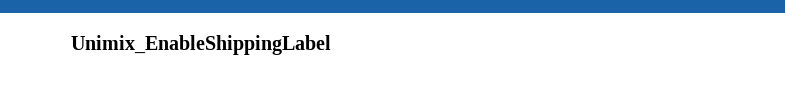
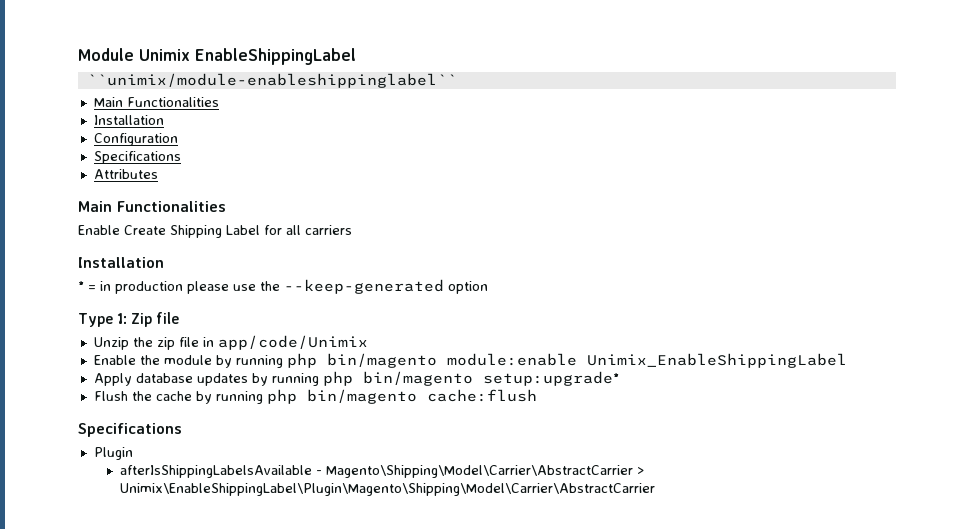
[71,35,331,55] Unimix_EnableShippingLabel -> [78,48,356,65] [86,73,457,88] [93,97,219,107] [93,115,164,125] [93,133,178,146] [93,151,181,164] [93,169,158,179] [78,201,226,212] [78,225,352,238] [78,257,164,268] [78,279,488,294] [78,312,180,327] [93,335,368,350] [93,353,847,368] [93,371,619,386] [93,389,537,404] [78,423,182,437] [93,447,133,460] [120,465,645,478] [120,483,656,496] Module Unimix EnableShippingLabel // ``unimix/module-enableshippinglabel`` // Main Functionalities // Installation // Configuration // Specifications // Attributes // Main Functionalities // Enable Create Shipping Label for all carriers // Installation // * = in production please use the --keep-generated option // Type 1: Zip file // Unzip the zip file in app/code/Unimix // Enable the module by running php bin/magento module:enable Unimix_EnableShippingLabel // Apply database updates by running php bin/magento setup:upgrade* // Flush the cache by running php bin/magento cache:flush // Specifications // Plugin // afterIsShippingLabelsAvailable - Magento\Shipping\Model\Carrier\AbstractCarrier > Unimix\EnableShippingLabel\Plugin\Magento\Shipping\Model\Carrier\AbstractCarrier

